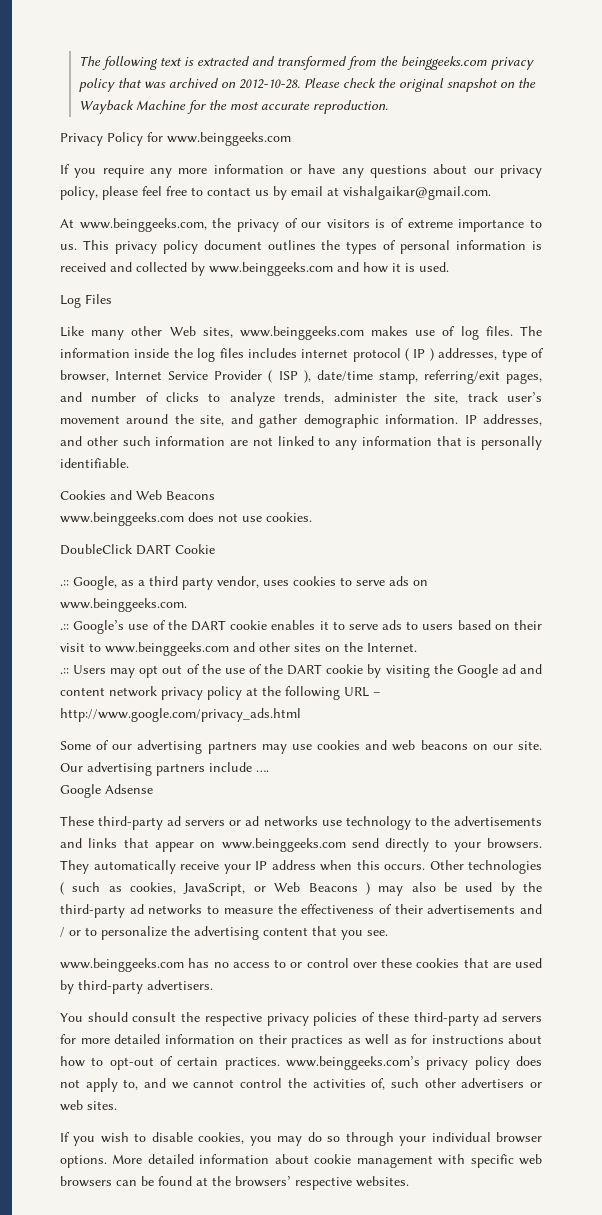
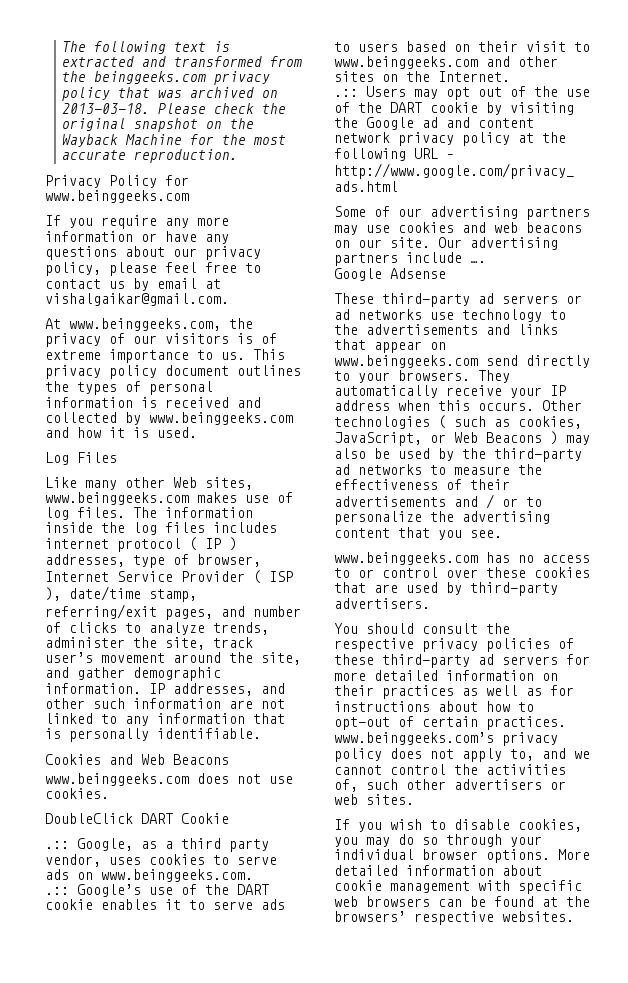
[238,79,300,89] 2012-10-28. -> [62,103,151,114] 2013-03-18.

